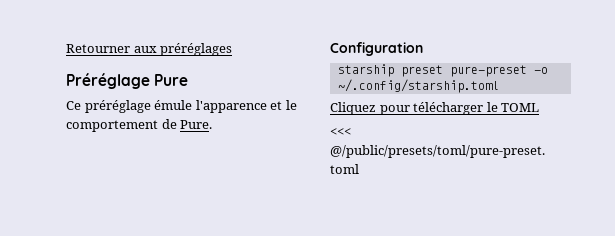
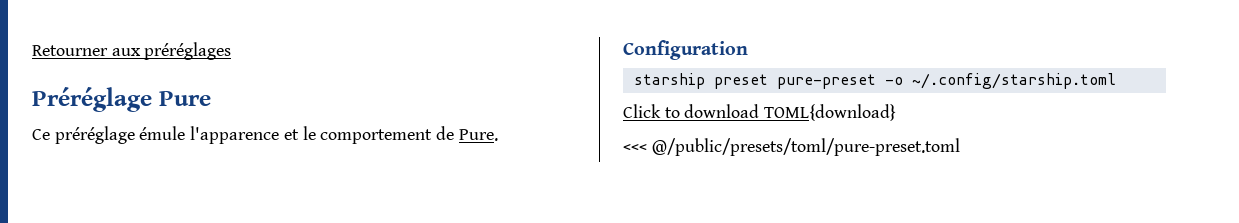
[330,102,540,115] Cliquez pour télécharger le TOML -> [623,104,897,121] Click to download TOML{download}

